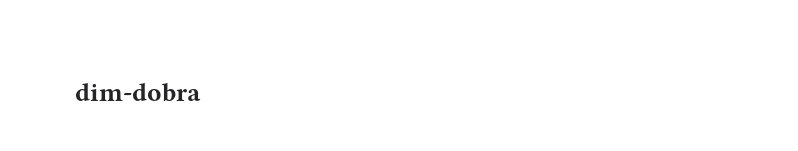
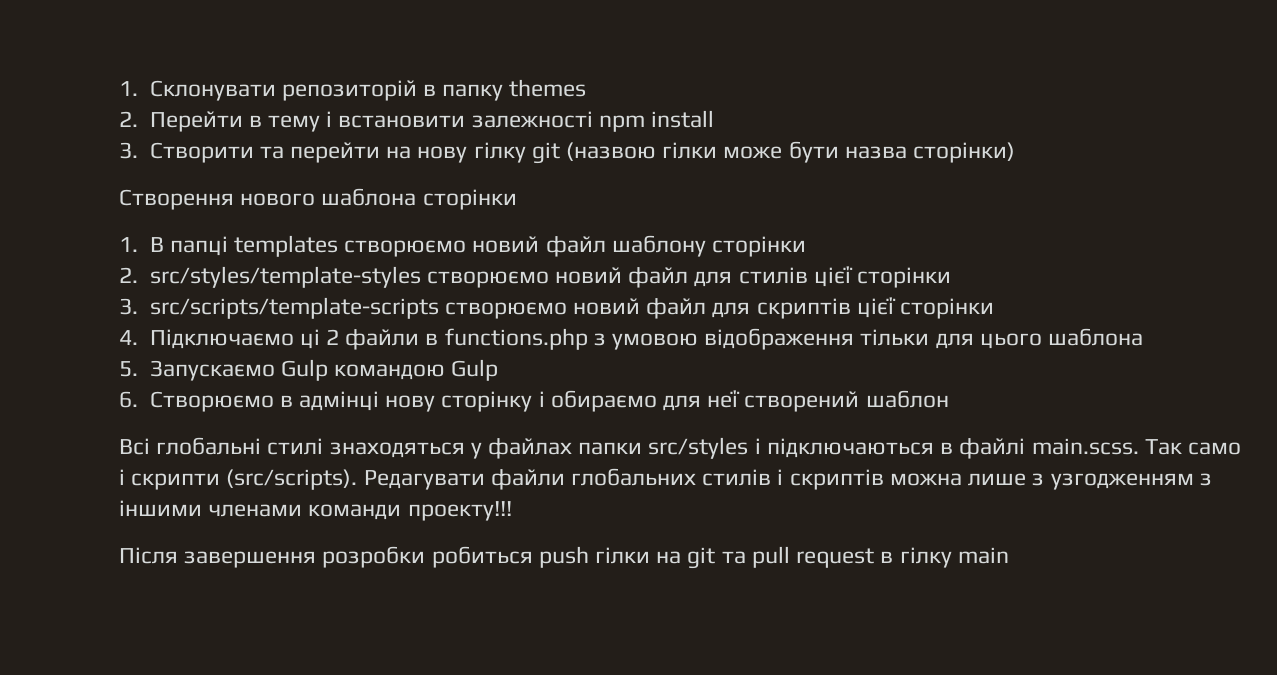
[75,83,201,102] dim-dobra -> [119,79,587,101] [119,110,714,132] [119,141,1016,164] [119,188,517,210] [119,235,806,257] [119,266,951,288] [119,297,994,319] [119,328,1144,350] [119,359,499,381] [119,390,949,412] [119,437,1241,459] [119,468,1212,490] [119,500,512,521] [119,546,1009,569] 1. Склонувати репозиторій в папку themes // 2. Перейти в тему і встановити залежності npm install // 3. Створити та перейти на нову гілку git (назвою гілки може бути назва сторінки) // Створення нового шаблона сторінки // 1. В папці templates створюємо новий файл шаблону сторінки // 2. src/styles/template-styles створюємо новий файл для стилів цієї сторінки // 3. src/scripts/template-scripts створюємо новий файл для скриптів цієї сторінки // 4. Підключаємо ці 2 файли в functions.php з умовою відображення тільки для цього шаблона // 5. Запускаємо Gulp командою Gulp // 6. Створюємо в адмінці нову сторінку і обираємо для неї створений шаблон // Всі глобальні стилі знаходяться у файлах папки src/styles і підключаються в файлі main.scss. Так само і скрипти (src/scripts). Редагувати файли глобальних стилів і скриптів можна лише з узгодженням з іншими членами команди проекту!!! // Після завершення розробки робиться push гілки на git та pull request в гілку main

